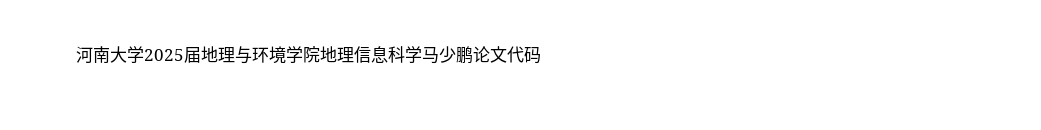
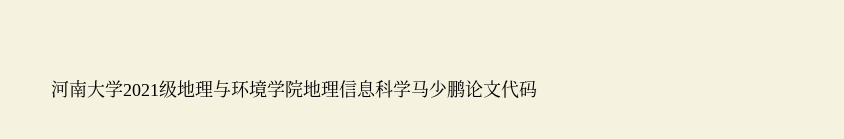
[144,47,201,63] 2025届 -> [123,80,177,98] 2021级

